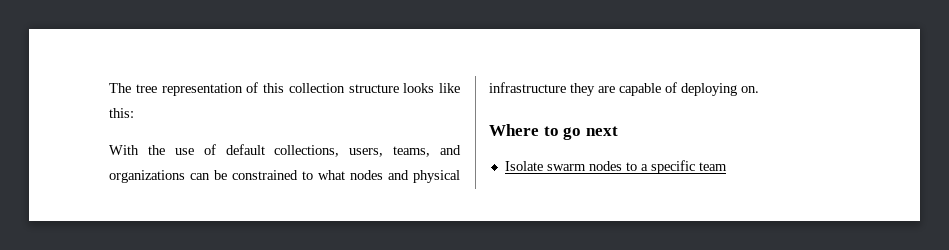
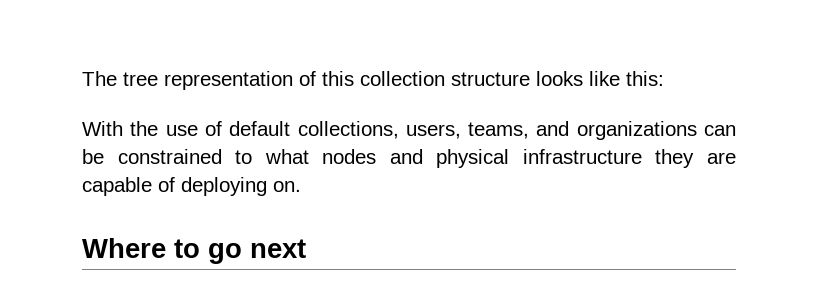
[504,160,727,174] // Isolate swarm nodes to a specific team -> (306, 248) none

